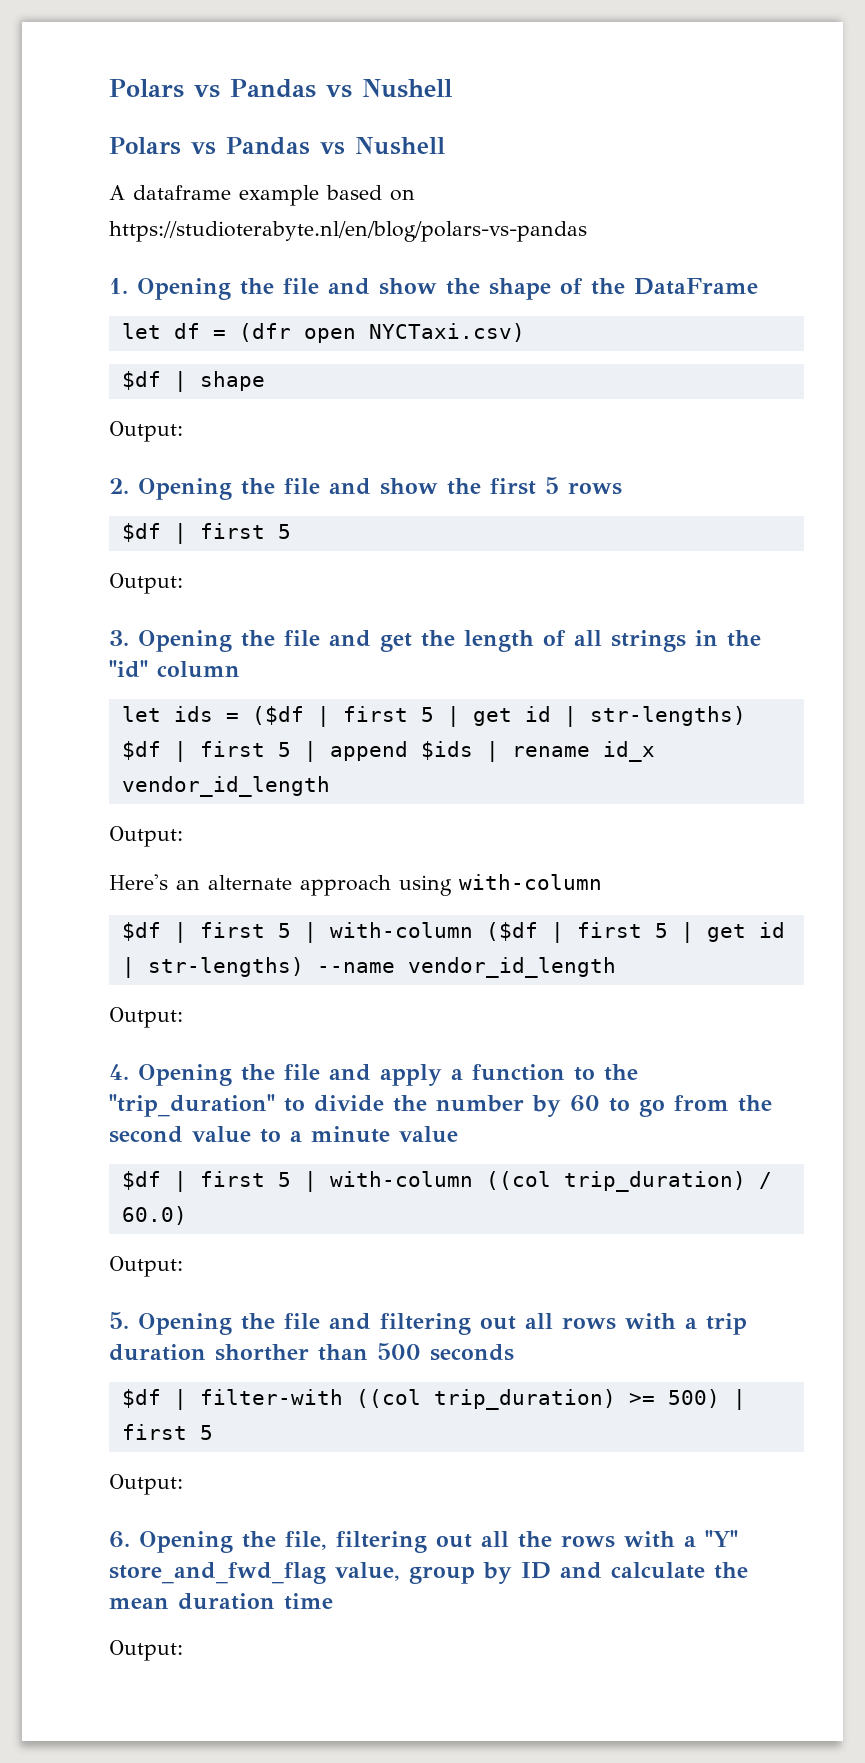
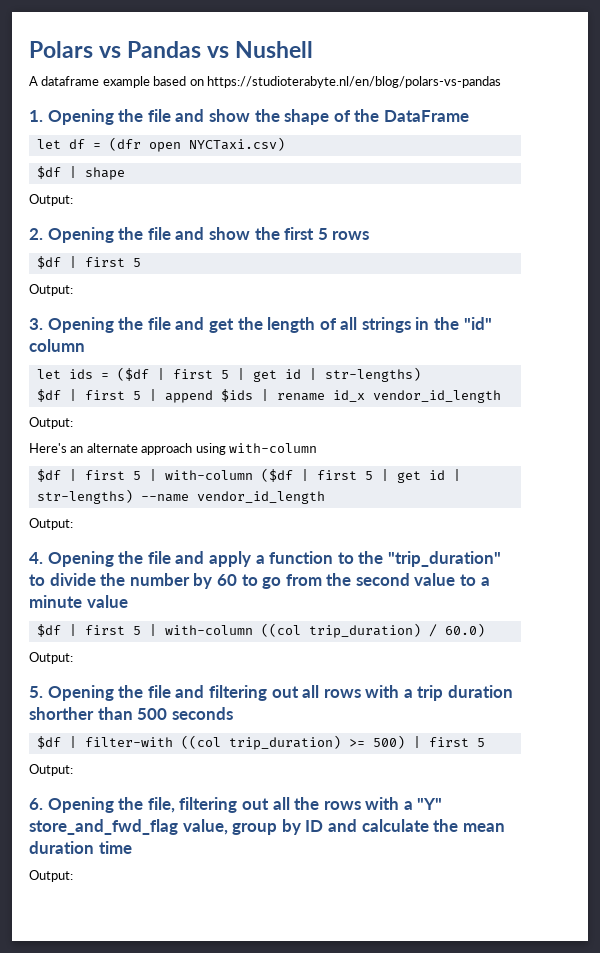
[109,79,452,98] [109,137,445,155] Polars vs Pandas vs Nushell // Polars vs Pandas vs Nushell -> [29,41,314,58] Polars vs Pandas vs Nushell

